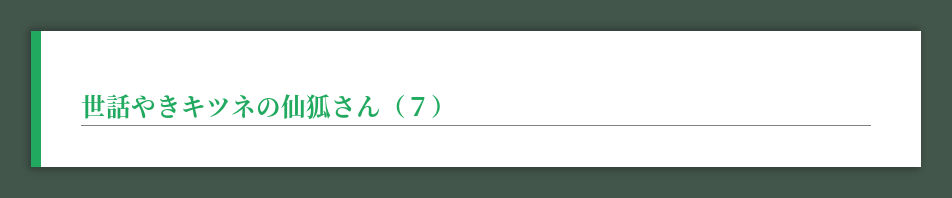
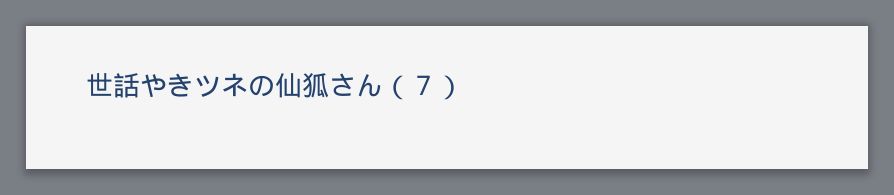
[181,95,206,118] キ -> (194, 85) none

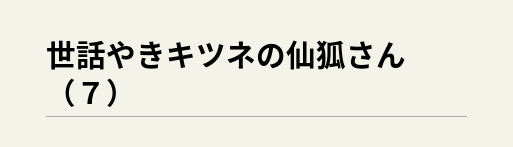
(194, 85) none -> [166,42,196,68] キ

